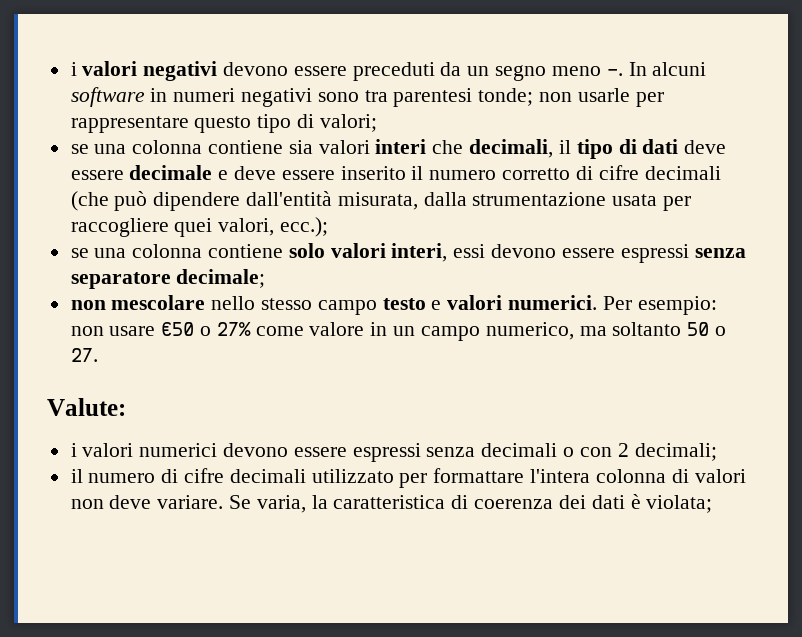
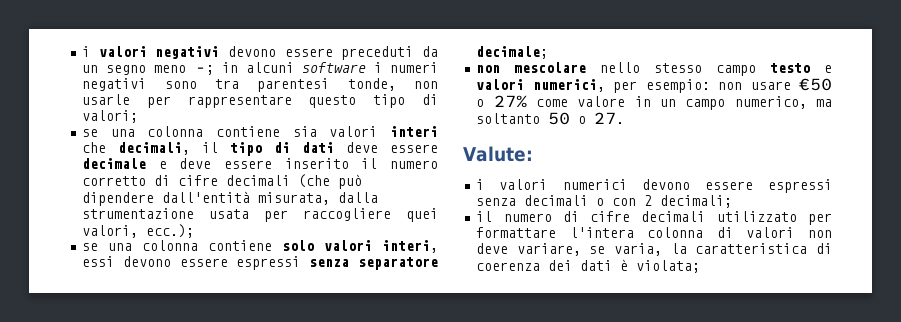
[606,62,647,76] -. In -> [194,62,238,75] -; in
[150,88,168,102] in -> [373,62,382,73] i
[478,88,534,106] tonde; -> [347,78,396,91] tonde,
[508,295,632,310] numerici. Per -> [532,79,638,93] numerici, per
[157,495,252,509] variare. Se -> [516,243,606,256] variare, se

